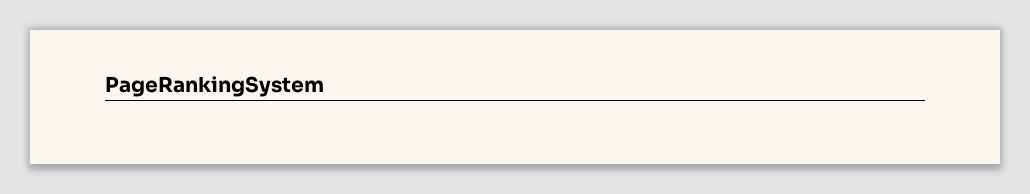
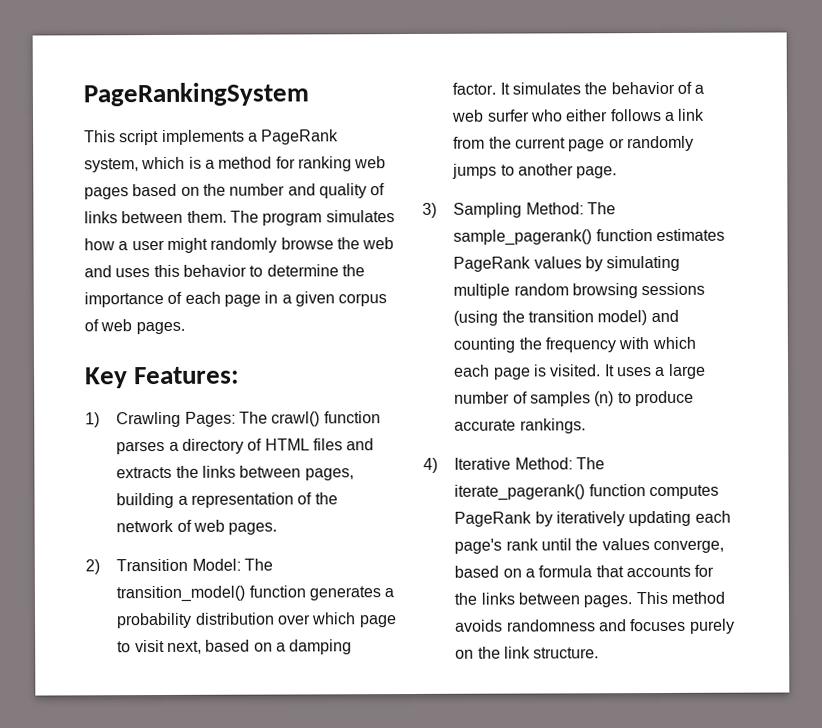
(324, 86) none -> [84,129,340,146] [84,156,387,173] [84,183,386,200] [84,210,395,226] [84,237,395,253] [84,264,365,278] [84,291,388,308] [84,319,185,335] [85,366,240,389] [85,411,381,428] [116,438,375,455] [116,465,354,481] [116,492,338,509] [116,519,278,535] [85,558,273,575] [116,585,395,603] [116,612,397,629] [117,639,353,655] [452,81,705,95] [451,108,706,122] [453,135,694,152] [452,163,618,179] [422,202,616,218] [453,228,725,246] [453,255,681,272] [453,282,706,299] [453,309,679,326] [453,336,696,353] [454,363,706,380] [454,390,694,407] [454,418,586,434] [423,457,605,473] [454,484,719,501] [454,510,731,527] [454,538,724,554] [454,564,715,578] [454,591,725,608] [455,618,735,634] [455,646,600,659] // This script implements a PageRank system, which is a method for ranking web pages based on the number and quality of links between them. The program simulates how a user might randomly browse the web and uses this behavior to determine the importance of each page in a given corpus of web pages. // Key Features: // 1) Crawling Pages: The crawl() function parses a directory of HTML files and extracts the links between pages, building a representation of the network of web pages. // 2) Transition Model: The transition_model() function generates a probability distribution over which page to visit next, based on a damping factor. It simulates the behavior of a web surfer who either follows a link from the current page or randomly jumps to another page. // 3) Sampling Method: The sample_pagerank() function estimates PageRank values by simulating multiple random browsing sessions (using the transition model) and counting the frequency with which each page is visited. It uses a large number of samples (n) to produce accurate rankings. // 4) Iterative Method: The iterate_pagerank() function computes PageRank by iteratively updating each page's rank until the values converge, based on a formula that accounts for the links between pages. This method avoids randomness and focuses purely on the link structure.

